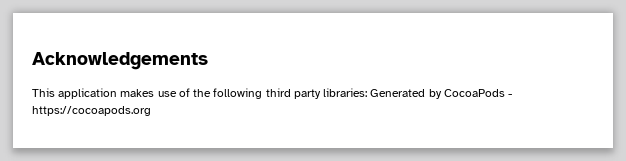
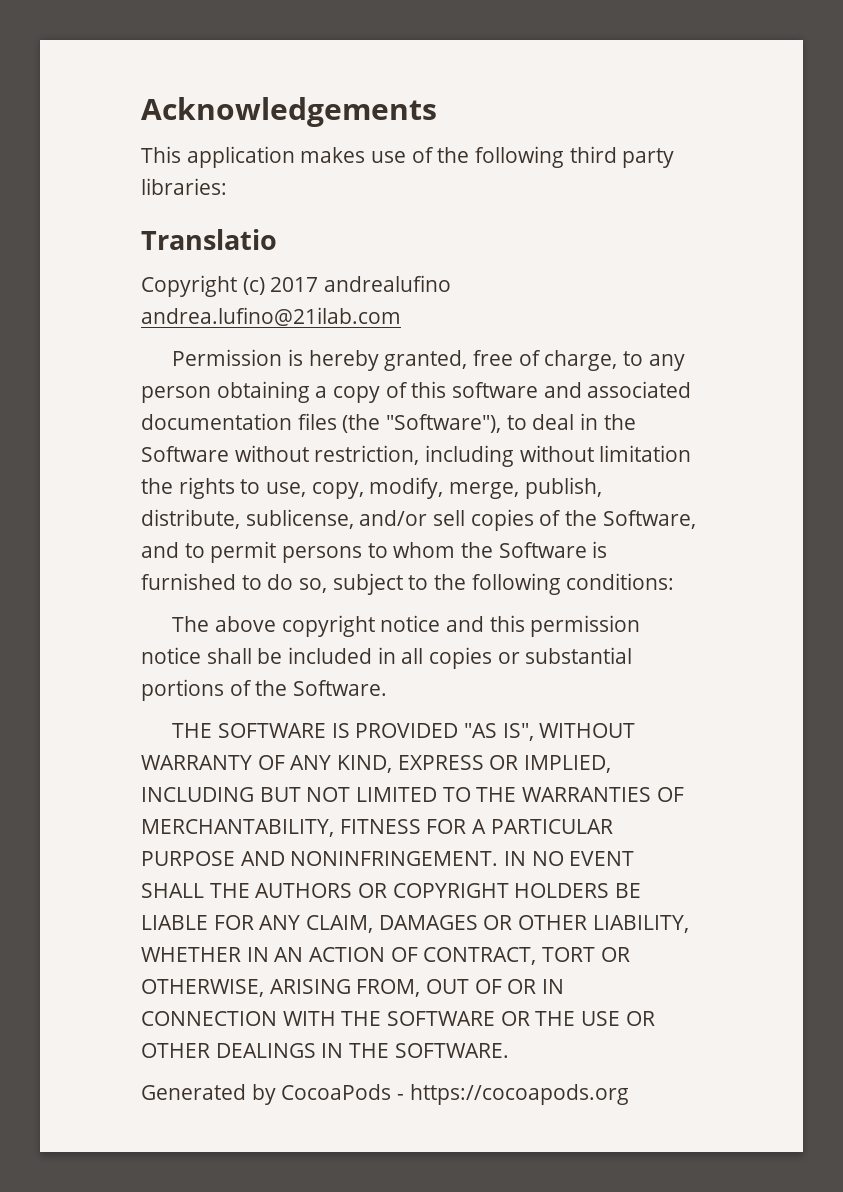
(368, 92) none -> [141,229,277,250] [141,275,452,297] [141,307,401,326] [172,349,685,371] [141,381,692,403] [141,413,636,433] [141,445,692,467] [141,477,602,499] [141,509,696,531] [141,541,608,563] [141,573,675,595] [172,615,641,637] [141,647,633,669] [141,679,388,701] [172,723,636,741] [141,755,611,773] [141,787,684,802] [141,819,613,837] [141,851,635,866] [141,883,642,898] [141,915,689,933] [141,947,630,965] [141,979,565,997] [141,1011,655,1026] [141,1043,509,1058] // Translatio // Copyright (c) 2017 andrealufino andrea.lufino@21ilab.com // Permission is hereby granted, free of charge, to any person obtaining a copy of this software and associated documentation files (the "Software"), to deal in the Software without restriction, including without limitation the rights to use, copy, modify, merge, publish, distribute, sublicense, and/or sell copies of the Software, and to permit persons to whom the Software is furnished to do so, subject to the following conditions: // The above copyright notice and this permission notice shall be included in all copies or substantial portions of the Software. // THE SOFTWARE IS PROVIDED "AS IS", WITHOUT WARRANTY OF ANY KIND, EXPRESS OR IMPLIED, INCLUDING BUT NOT LIMITED TO THE WARRANTIES OF MERCHANTABILITY, FITNESS FOR A PARTICULAR PURPOSE AND NONINFRINGEMENT. IN NO EVENT SHALL THE AUTHORS OR COPYRIGHT HOLDERS BE LIABLE FOR ANY CLAIM, DAMAGES OR OTHER LIABILITY, WHETHER IN AN ACTION OF CONTRACT, TORT OR OTHERWISE, ARISING FROM, OUT OF OR IN CONNECTION WITH THE SOFTWARE OR THE USE OR OTHER DEALINGS IN THE SOFTWARE. //

